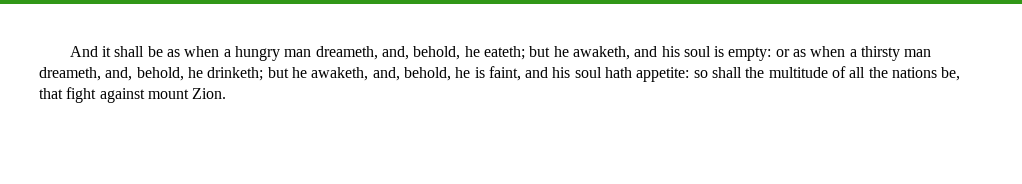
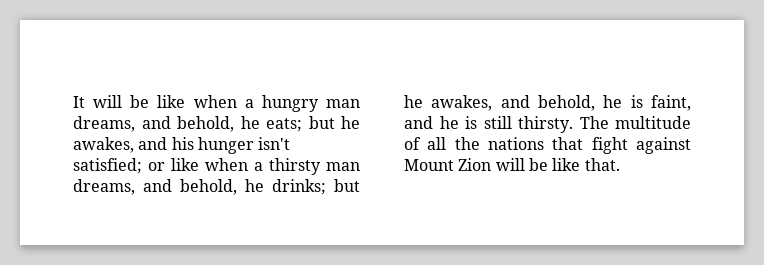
[69,46,181,57] And it shall be as -> [73,95,186,108] It will be like
[315,46,807,61] dreameth, and, behold, he eateth; but he awaketh, and his soul is empty: or as -> [73,116,360,132] [73,137,291,154] [73,158,199,174] dreams, and behold, he eats; but he awakes, and his hunger isn't satisfied; or like
[39,67,400,81] dreameth, and, behold, he drinketh; but he awaketh, and, -> [73,179,360,195] [404,95,530,111] dreams, and behold, he drinks; but he awakes, and
[552,67,765,82] his soul hath appetite: so shall the -> [439,116,609,133] he is still thirsty. The
[941,67,961,81] be, -> (544, 143) none
[147,88,227,99] mount Zion. -> [404,158,620,171] Mount Zion will be like that.

